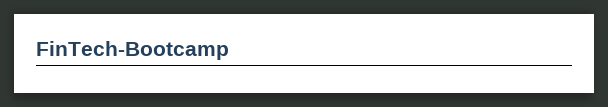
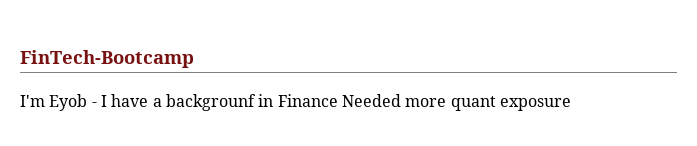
(229, 50) none -> [20,94,571,111] // I'm Eyob - I have a backgrounf in Finance Needed more quant exposure

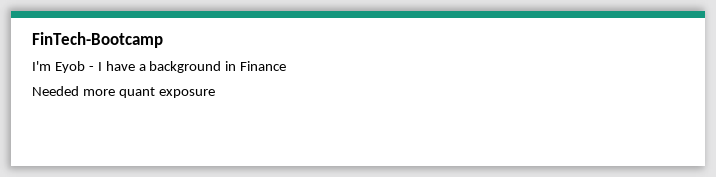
[165,94,256,111] backgrounf -> [149,61,222,73] background
(338, 100) none -> (287, 66) //

